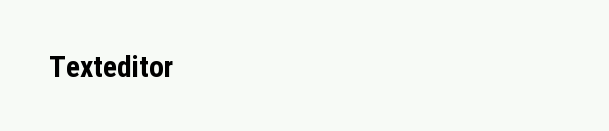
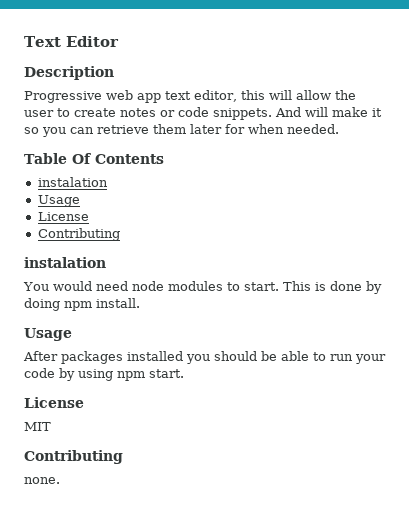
[49,55,173,77] Texteditor -> [24,36,119,47] [24,66,114,80] [24,90,356,103] [24,107,382,120] [24,124,339,137] [24,153,164,164] [37,177,108,187] [37,195,80,207] [37,212,89,221] [37,228,120,241] [24,257,106,268] [23,281,382,294] [24,298,140,311] [24,328,72,341] [23,351,386,364] [24,368,184,381] [24,397,84,408] [24,422,51,431] [24,450,123,464] [24,477,60,484] Text Editor // Description // Progressive web app text editor, this will allow the user to create notes or code snippets. And will make it so you can retrieve them later for when needed. // Table Of Contents // instalation // Usage // License // Contributing // instalation // You would need node modules to start. This is done by doing npm install. // Usage // After packages installed you should be able to run your code by using npm start. // License // MIT // Contributing // none.

